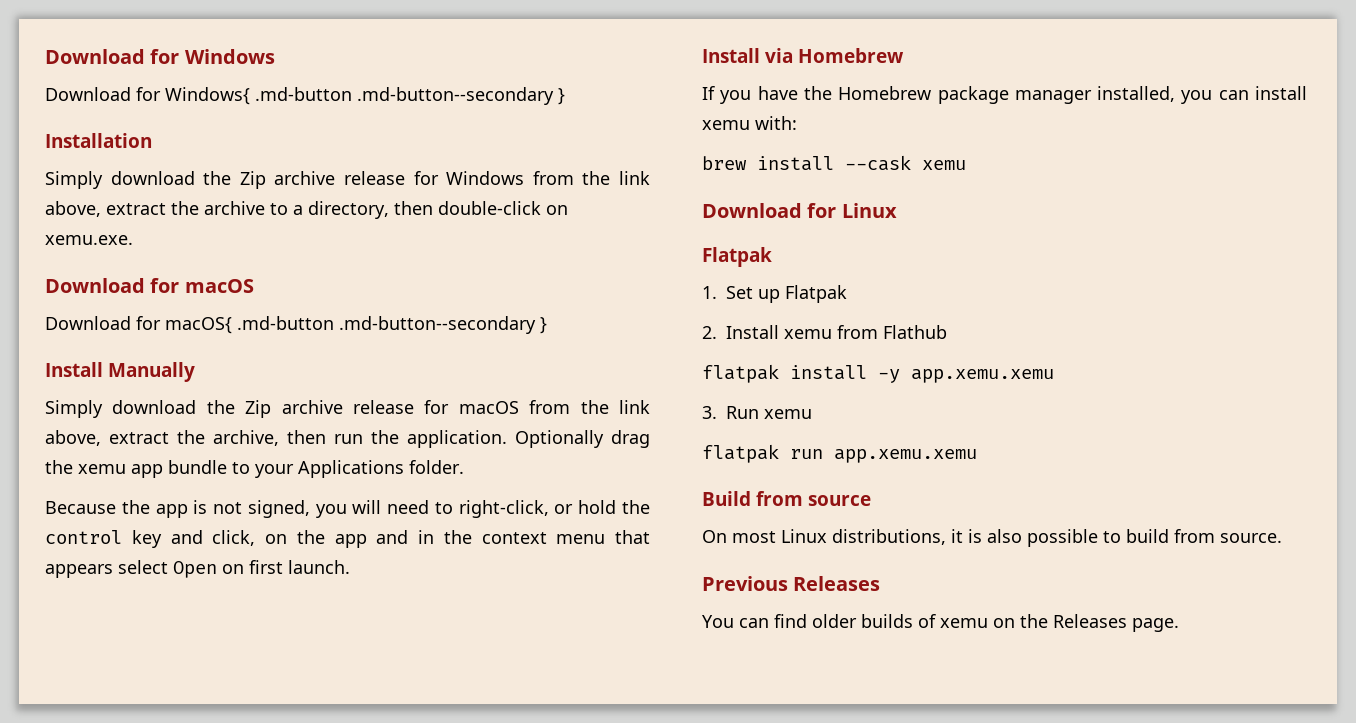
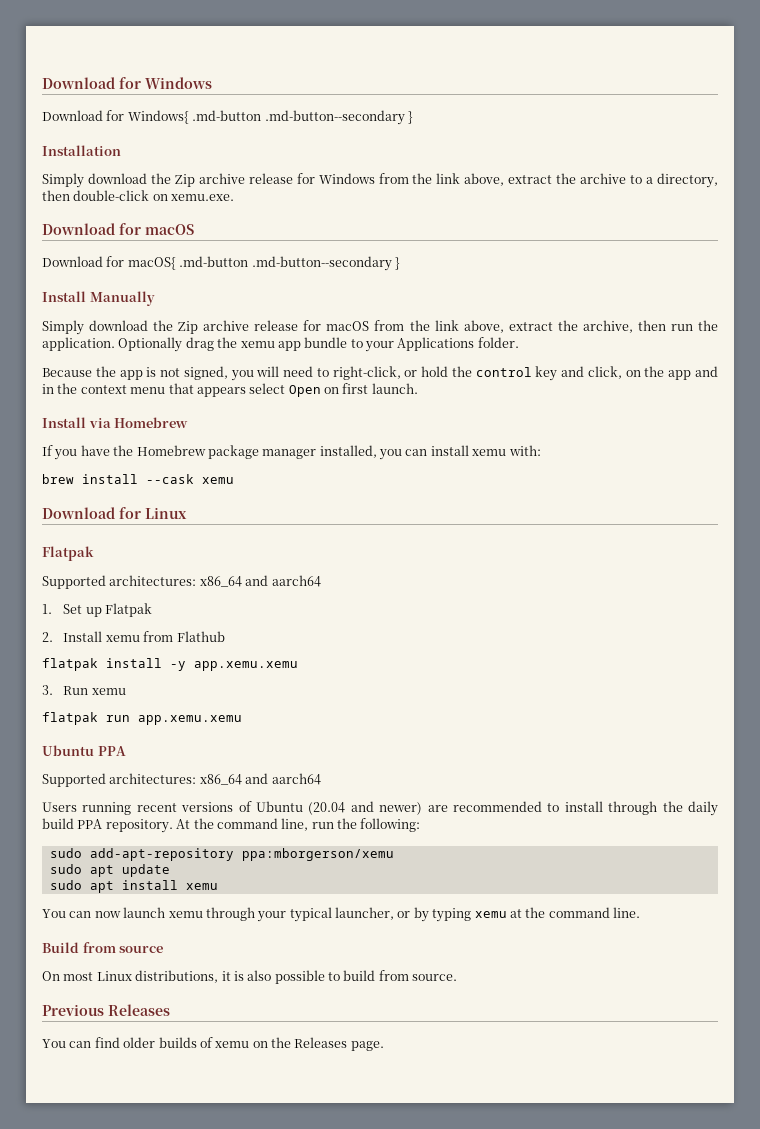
(772, 257) none -> [42,575,321,589] // Supported architectures: x86_64 and aarch64
(977, 456) none -> [42,745,126,756] [42,773,321,787] [42,801,718,816] [42,818,421,833] [49,848,394,861] [49,864,170,877] [49,880,218,893] [42,907,640,922] // Ubuntu PPA // Supported architectures: x86_64 and aarch64 // Users running recent versions of Ubuntu (20.04 and newer) are recommended to install through the daily build PPA repository. At the command line, run the following: // sudo add-apt-repository ppa:mborgerson/xemu // sudo apt update // sudo apt install xemu // You can now launch xemu through your typical launcher, or by typing xemu at the command line.

